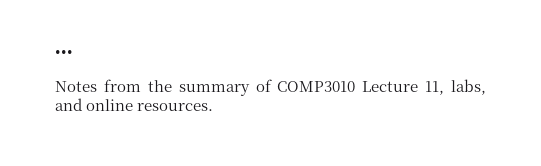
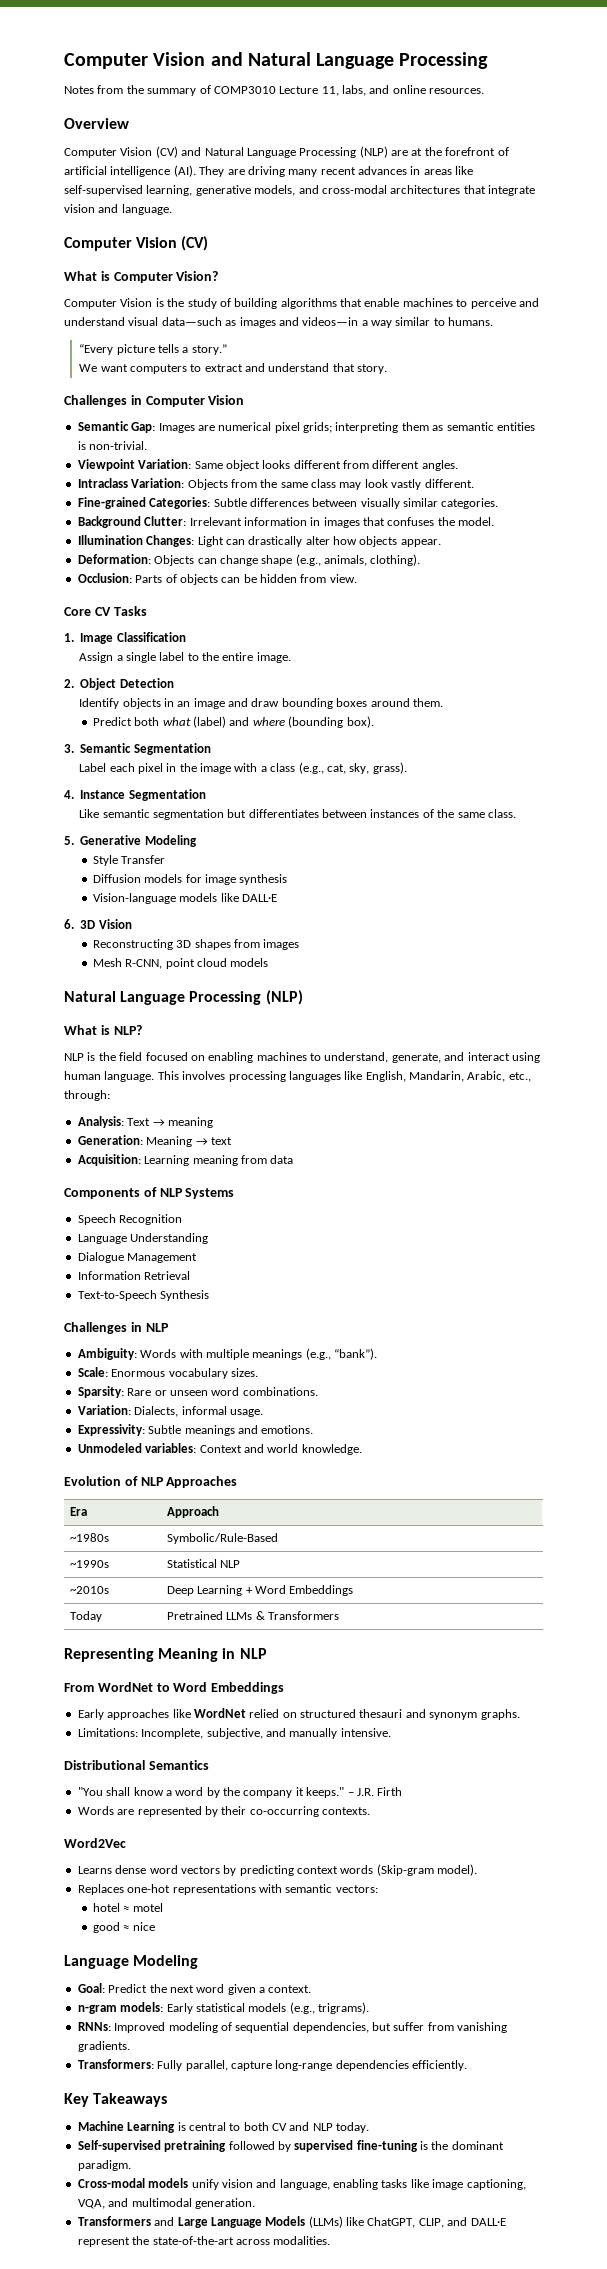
[55,50,73,54] ... -> [64,52,489,69] Computer Vision and Natural Language Processing
(214, 107) none -> [64,118,129,129] [64,146,509,158] [64,165,474,177] [64,185,535,196] [64,204,172,215] [64,236,209,251] [64,271,219,283] [64,298,539,309] [64,317,494,328] [79,344,227,355] [79,363,388,374] [64,395,245,407] [77,421,535,433] [77,441,148,450] [77,459,458,471] [77,478,474,490] [77,497,499,509] [77,516,495,528] [77,535,441,547] [77,554,421,566] [77,573,357,585] [64,606,147,616] [64,632,186,644] [79,652,291,663] [64,678,174,690] [79,698,443,709] [92,716,374,728] [64,743,211,755] [79,762,407,774] [64,789,206,801] [79,809,516,820] [64,835,197,847] [92,855,166,866] [92,874,288,885] [92,893,278,904] [64,919,132,929] [92,939,300,950] [92,958,269,969] [64,990,303,1005] [64,1025,142,1035] [64,1052,540,1063] [64,1071,531,1082] [64,1090,110,1101] [77,1116,213,1128] [77,1135,232,1147] [77,1154,294,1166] [64,1187,235,1199] [77,1214,183,1225] [77,1233,209,1244] [77,1252,198,1263] [77,1271,191,1280] [77,1290,210,1301] [64,1322,169,1334] [77,1348,377,1360] [77,1367,258,1379] [77,1386,318,1398] [77,1405,263,1417] [77,1424,314,1436] [77,1443,362,1455] [64,1476,238,1488] [69,1507,87,1516] [166,1506,219,1518] [69,1533,109,1542] [166,1533,278,1544] [69,1560,109,1568] [166,1559,241,1568] [69,1586,109,1594] [166,1585,354,1596] [69,1611,102,1622] [166,1611,340,1620] [64,1648,267,1662] [64,1682,285,1694] [77,1708,520,1720] [77,1728,391,1739] [64,1760,209,1770] [77,1787,403,1798] [77,1806,370,1817] [64,1838,126,1848] [77,1864,478,1876] [77,1884,378,1895] [92,1903,163,1912] [92,1922,155,1933] [64,1955,199,1969] [77,1983,312,1995] [77,2002,369,2014] [77,2022,508,2033] [77,2041,130,2052] [77,2059,467,2071] [64,2093,168,2107] [77,2121,370,2133] [77,2140,504,2152] [77,2160,131,2171] [77,2178,526,2190] [77,2198,255,2209] [77,2216,506,2228] [77,2236,331,2247] // Overview // Computer Vision (CV) and Natural Language Processing (NLP) are at the forefront of artificial intelligence (AI). They are driving many recent advances in areas like self-supervised learning, generative models, and cross-modal architectures that integrate vision and language. // Computer Vision (CV) // What is Computer Vision? // Computer Vision is the study of building algorithms that enable machines to perceive and understand visual data—such as images and videos—in a way similar to humans. // “Every picture tells a story.” // We want computers to extract and understand that story. // Challenges in Computer Vision // Semantic Gap: Images are numerical pixel grids; interpreting them as semantic entities is non-trivial. // Viewpoint Variation: Same object looks different from different angles. // Intraclass Variation: Objects from the same class may look vastly different. // Fine-grained Categories: Subtle differences between visually similar categories. // Background Clutter: Irrelevant information in images that confuses the model. // Illumination Changes: Light can drastically alter how objects appear. // Deformation: Objects can change shape (e.g., animals, clothing). // Occlusion: Parts of objects can be hidden from view. // Core CV Tasks // 1. Image Classification // Assign a single label to the entire image. // 2. Object Detection // Identify objects in an image and draw bounding boxes around them. // Predict both what (label) and where (bounding box). // 3. Semantic Segmentation // Label each pixel in the image with a class (e.g., cat, sky, grass). // 4. Instance Segmentation // Like semantic segmentation but differentiates between instances of the same class. // 5. Generative Modeling // Style Transfer // Diffusion models for image synthesis // Vision-language models like DALL·E // 6. 3D Vision // Reconstructing 3D shapes from images // Mesh R-CNN, point cloud models // Natural Language Processing (NLP) // What is NLP? // NLP is the field focused on enabling machines to understand, generate, and interact using human language. This involves processing languages like English, Mandarin, Arabic, etc., through: // Analysis: Text → meaning // Generation: Meaning → text // Acquisition: Learning meaning from data // Components of NLP Systems // Speech Recognition // Language Understanding // Dialogue Management // Information Retrieval // Text-to-Speech Synthesis // Challenges in NLP // Ambiguity: Words with multiple meanings (e.g., “bank”). // Scale: Enormous vocabulary sizes. // Sparsity: Rare or unseen word combinations. // Variation: Dialects, informal usage. // Expressivity: Subtle meanings and emotions. // Unmodeled variables: Context and world knowledge. // Evolution of NLP Approaches // Era | Approach // ~1980s | Symbolic/Rule-Based // ~1990s | Statistical NLP // ~2010s | Deep Learning + Word Embeddings // Today | Pretrained LLMs & Transformers // Representing Meaning in NLP // From WordNet to Word Embeddings // Early approaches like WordNet relied on structured thesauri and synonym graphs. // Limitations: Incomplete, subjective, and manually intensive. // Distributional Semantics // "You shall know a word by the company it keeps." – J.R. Firth // Words are represented by their co-occurring contexts. // Word2Vec // Learns dense word vectors by predicting context words (Skip-gram model). // Replaces one-hot representations with semantic vectors: // hotel ≈ motel // good ≈ nice // Language Modeling // Goal: Predict the next word given a context. // n-gram models: Early statistical models (e.g., trigrams). // RNNs: Improved modeling of sequential dependencies, but suffer from vanishing gradients. // Transformers: Fully parallel, capture long-range dependencies efficiently. // Key Takeaways // Machine Learning is central to both CV and NLP today. // Self-supervised pretraining followed by supervised fine-tuning is the dominant paradigm. // Cross-modal models unify vision and language, enabling tasks like image captioning, VQA, and multimodal generation. // Transformers and Large Language Models (LLMs) like ChatGPT, CLIP, and DALL·E represent the state-of-the-art across modalities.

